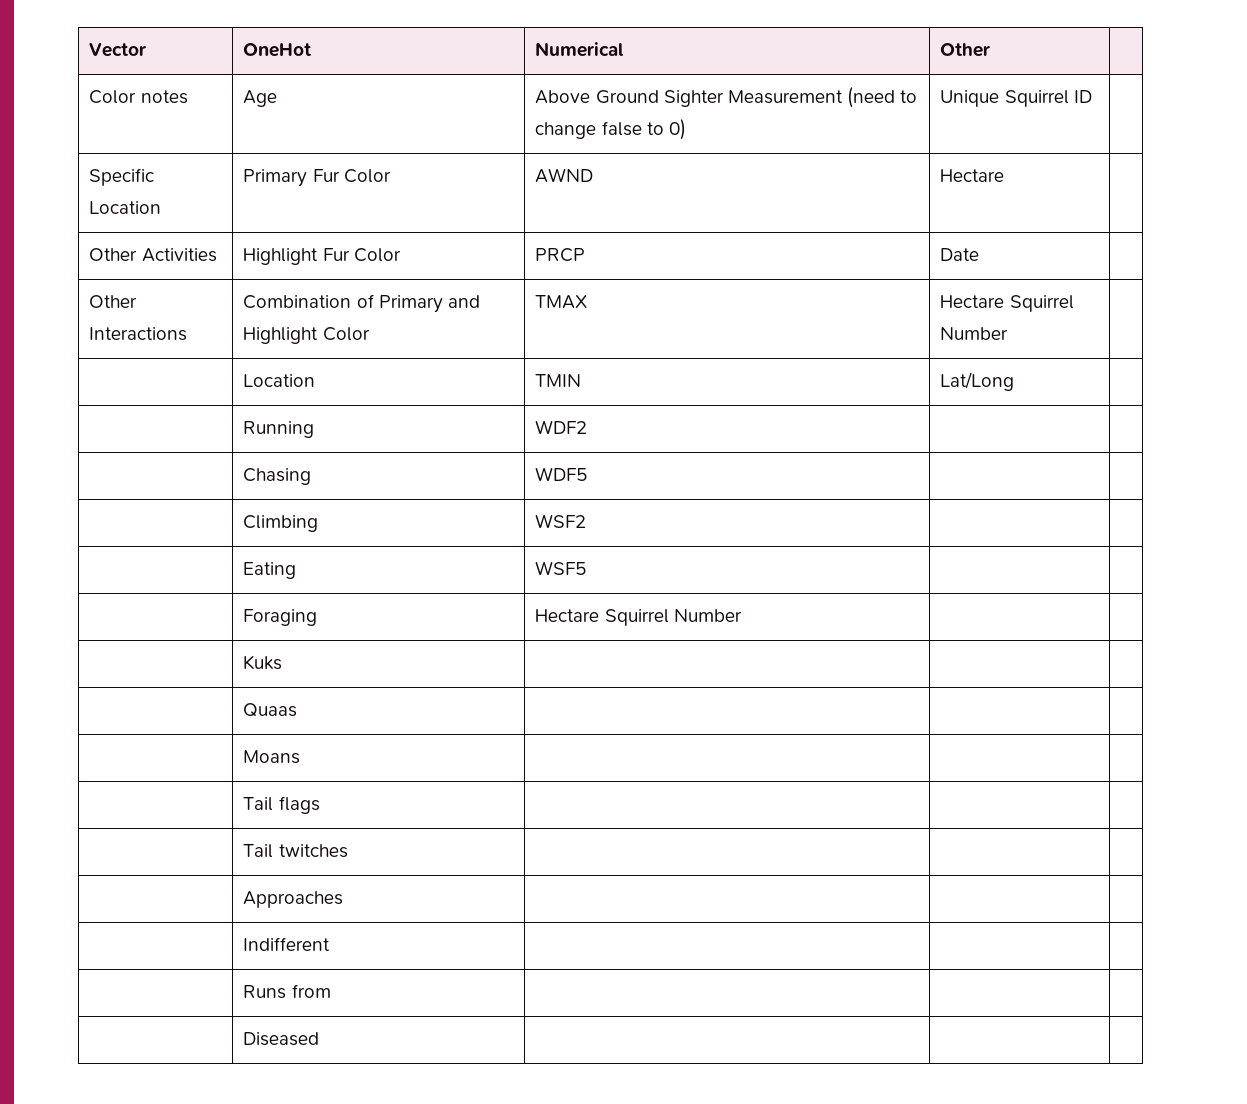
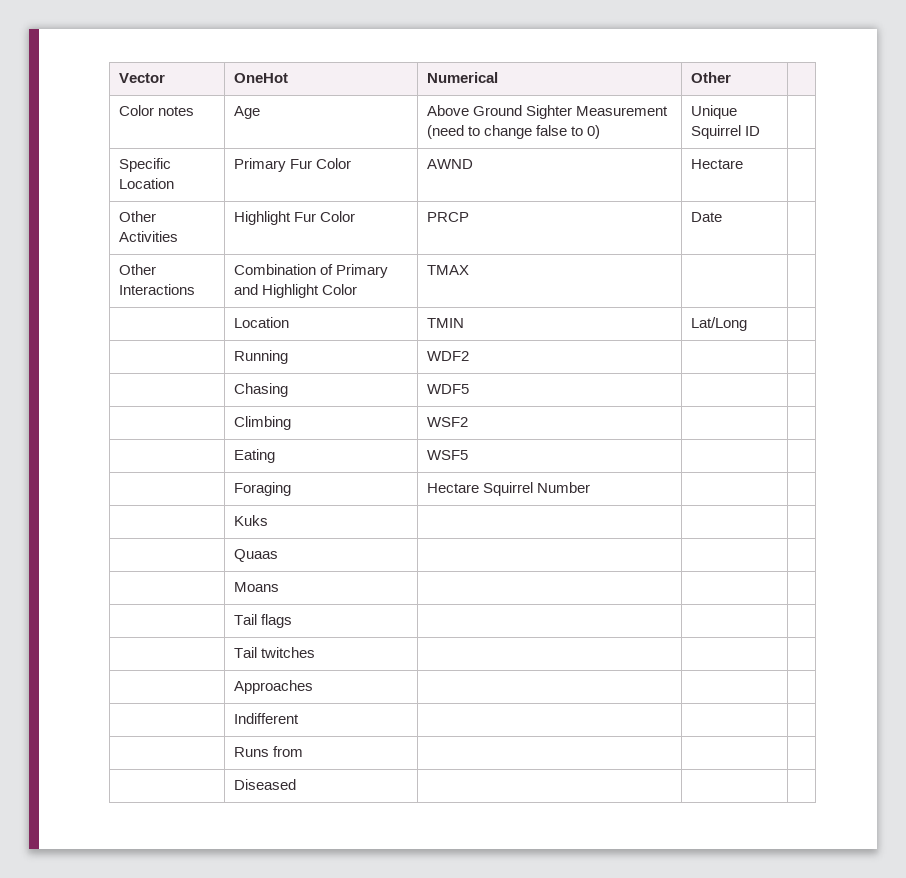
[940,295,1074,312] [940,327,1009,340] Hectare Squirrel Number -> (470, 270) none

